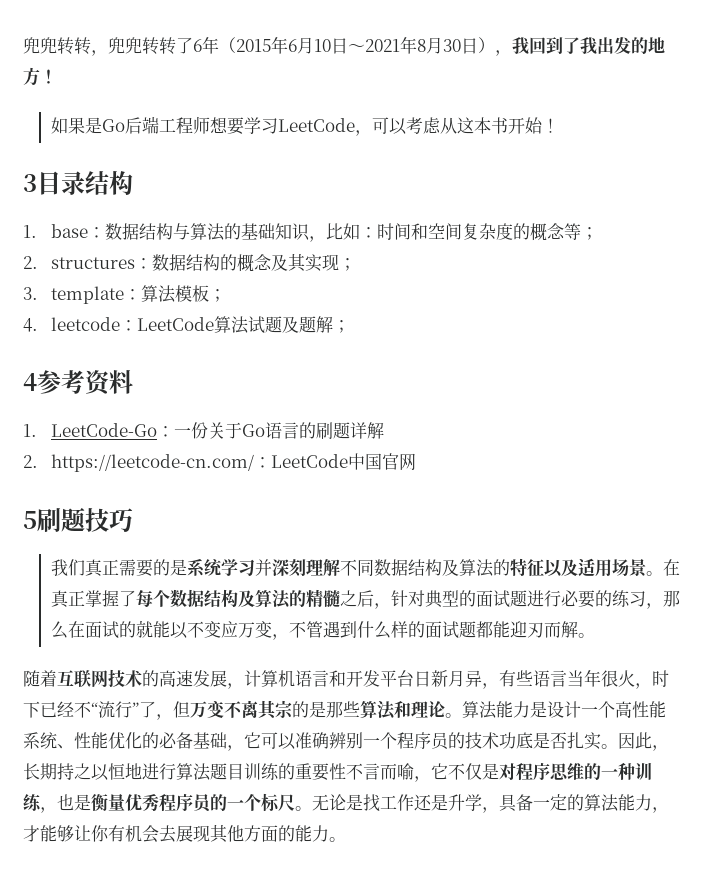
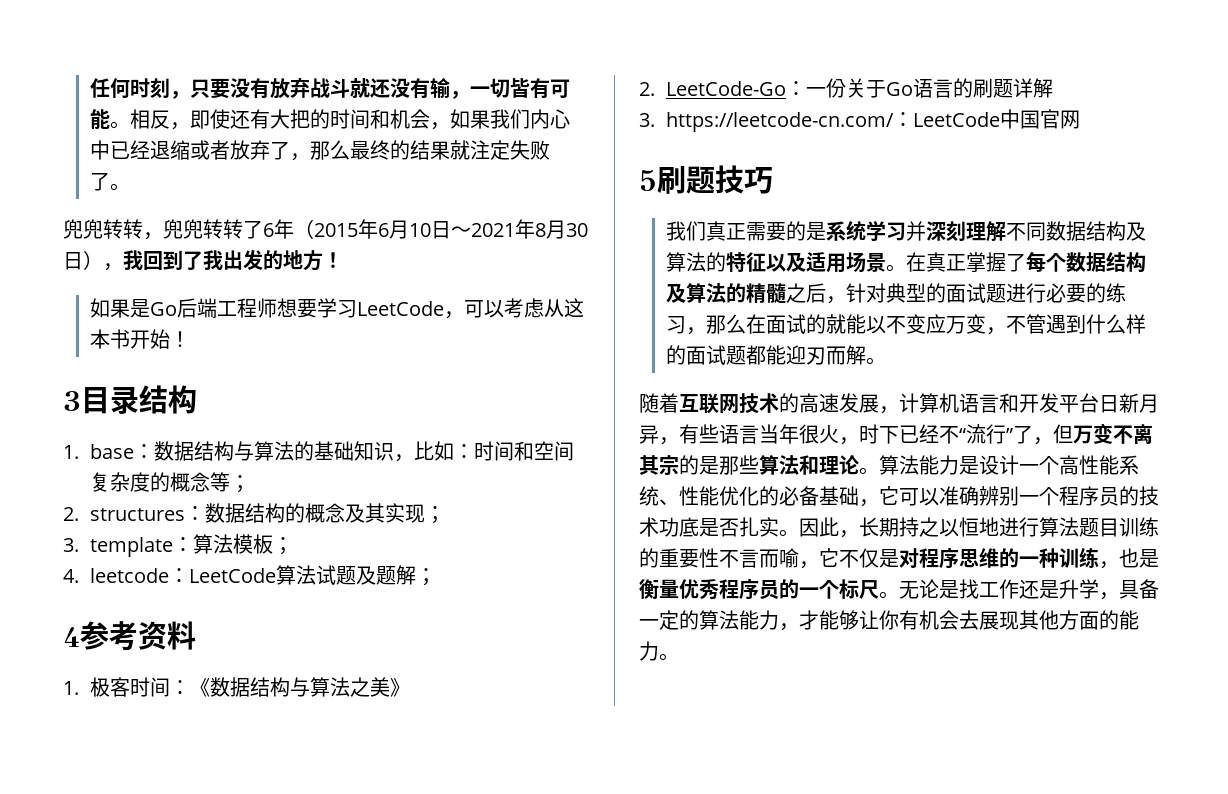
(23, 45) none -> [89,78,570,99] [89,109,570,130] [89,140,550,161] [89,172,130,191] 任何时刻，只要没有放弃战斗就还没有输，一切皆有可能。相反，即使还有大把的时间和机会，如果我们内心中已经退缩或者放弃了，那么最终的结果就注定失败了。 //
(37, 430) none -> [89,677,410,697] [639,82,655,96] 极客时间：《数据结构与算法之美》 // 2.
[23,455,38,468] 2. -> [639,113,655,127] 3.

